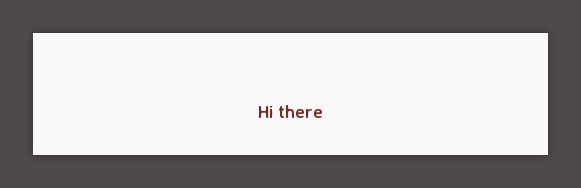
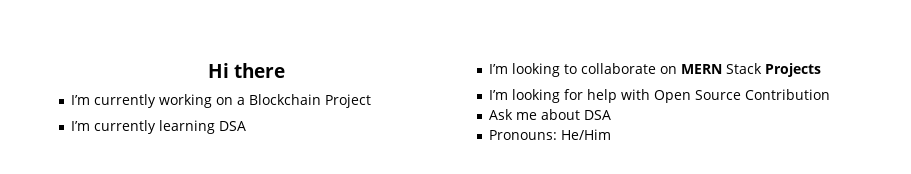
(323, 111) none -> [70,94,371,108] [70,120,246,134] [488,63,821,77] [488,89,830,103] [488,109,611,120] [488,129,611,140] // I’m currently working on a Blockchain Project // I’m currently learning DSA // I’m looking to collaborate on MERN Stack Projects // I’m looking for help with Open Source Contribution // Ask me about DSA // Pronouns: He/Him

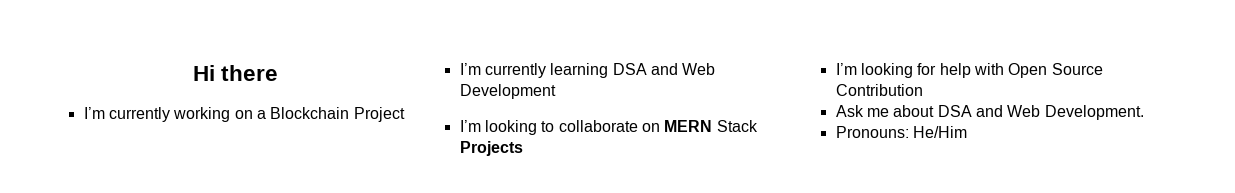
(246, 126) none -> [650,63,716,75] [459,84,556,99] and Web Development
(611, 115) none -> [975,105,1144,120] and Web Development.

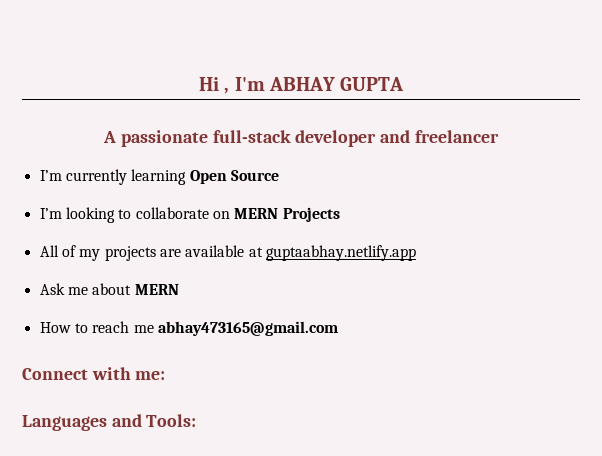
[221,65,279,81] [83,107,405,122] there // I’m currently working on a Blockchain Project -> [224,77,405,94] [103,130,499,147] , I'm ABHAY GUPTA // A passionate full-stack developer and freelancer
[612,63,716,75] [459,84,556,99] DSA and Web Development -> [189,170,279,184] Open Source
[716,120,758,132] Stack -> (279, 213) none
[835,63,1103,78] [835,84,923,96] [835,105,1144,120] [835,126,967,138] I’m looking for help with Open Source Contribution // Ask me about DSA and Web Development. // Pronouns: He/Him -> [39,245,416,261] [39,283,179,295] [39,321,338,336] [22,367,166,380] [22,414,197,431] All of my projects are available at guptaabhay.netlify.app // Ask me about MERN // How to reach me abhay473165@gmail.com // Connect with me: // Languages and Tools:

